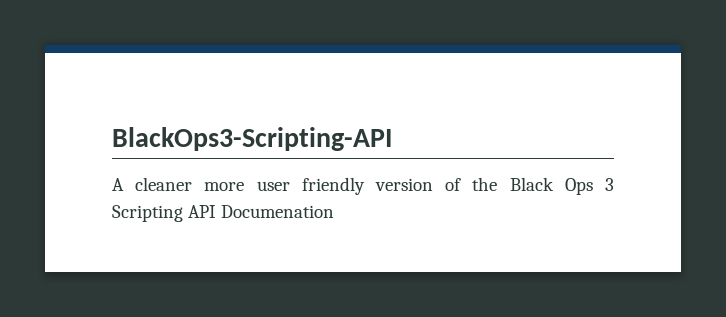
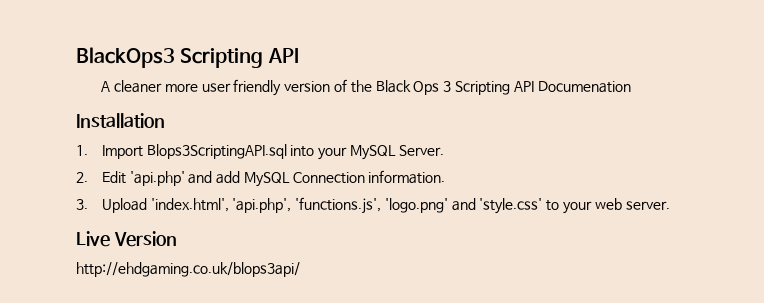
[112,127,392,151] BlackOps3-Scripting-API -> [76,47,299,68] BlackOps3 Scripting API
(335, 211) none -> [76,113,165,128] [76,144,444,160] [76,170,446,187] [76,197,670,214] [76,231,177,247] [76,262,300,277] // Installation // 1. Import Blops3ScriptingAPI.sql into your MySQL Server. // 2. Edit 'api.php' and add MySQL Connection information. // 3. Upload 'index.html', 'api.php', 'functions.js', 'logo.png' and 'style.css' to your web server. // Live Version // http://ehdgaming.co.uk/blops3api/

